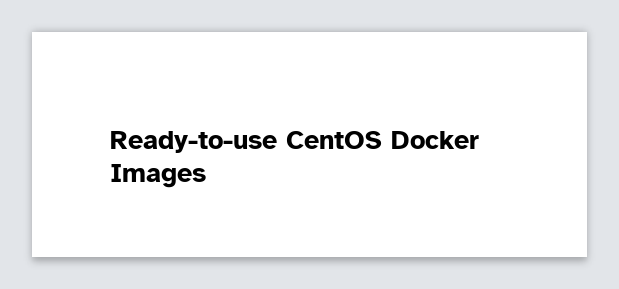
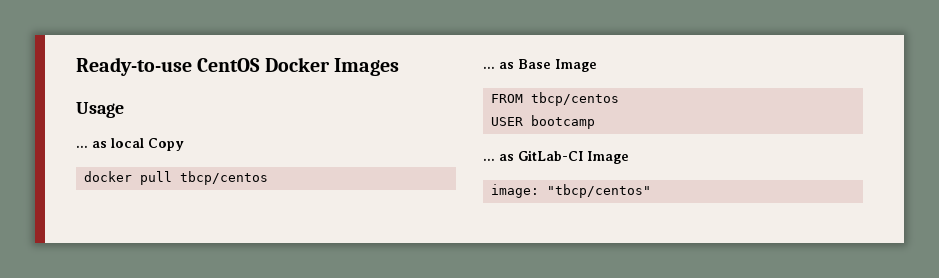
(206, 176) none -> [76,102,124,118] [76,138,184,151] [84,171,269,185] [483,59,597,72] [491,92,620,106] [491,115,596,129] [483,150,629,164] [491,184,652,198] // Usage // ... as local Copy // docker pull tbcp/centos // ... as Base Image // FROM tbcp/centos // USER bootcamp // ... as GitLab-CI Image // image: "tbcp/centos"

